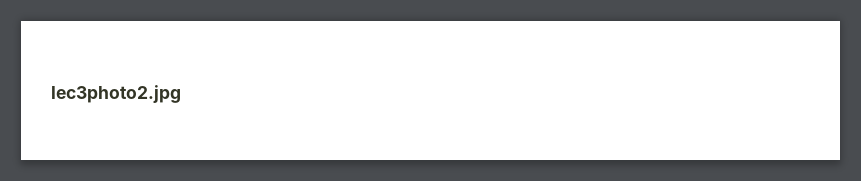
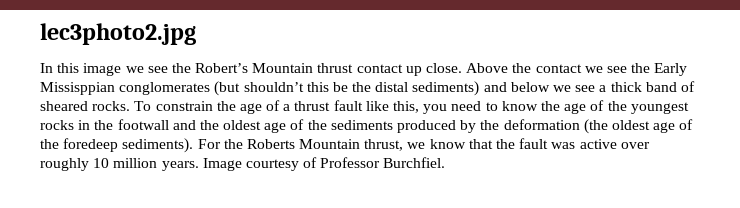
(181, 94) none -> [40,63,688,76] [40,81,695,96] [40,100,689,114] [40,119,694,134] [40,138,650,153] [40,157,446,171] // In this image we see the Robert’s Mountain thrust contact up close. Above the contact we see the Early Missisppian conglomerates (but shouldn’t this be the distal sediments) and below we see a thick band of sheared rocks. To constrain the age of a thrust fault like this, you need to know the age of the youngest rocks in the footwall and the oldest age of the sediments produced by the deformation (the oldest age of the foredeep sediments). For the Roberts Mountain thrust, we know that the fault was active over roughly 10 million years. Image courtesy of Professor Burchfiel.

